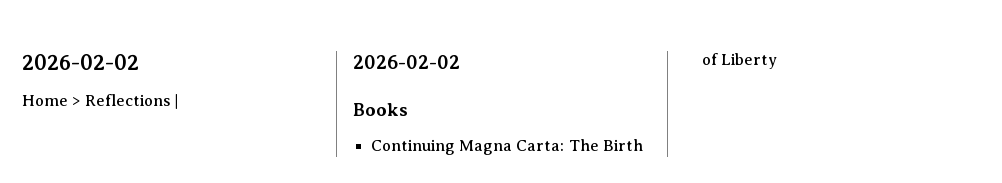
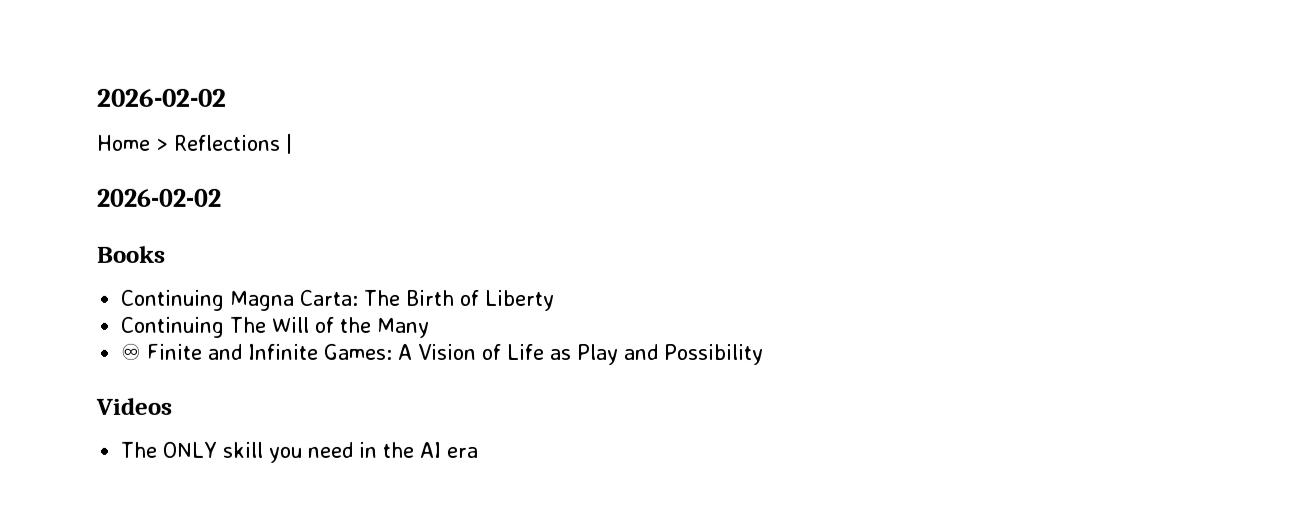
(777, 61) none -> [120,316,430,338] [120,342,764,366] [95,397,172,415] [120,441,479,463] // Continuing The Will of the Many // ♾ Finite and Infinite Games: A Vision of Life as Play and Possibility // Videos // The ONLY skill you need in the AI era

